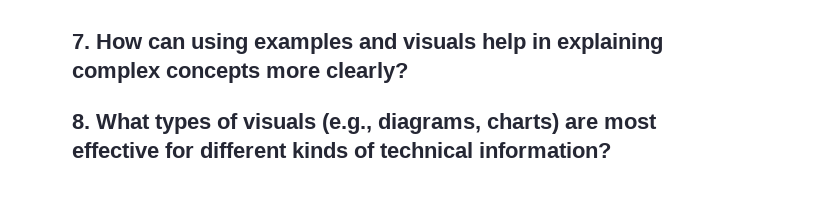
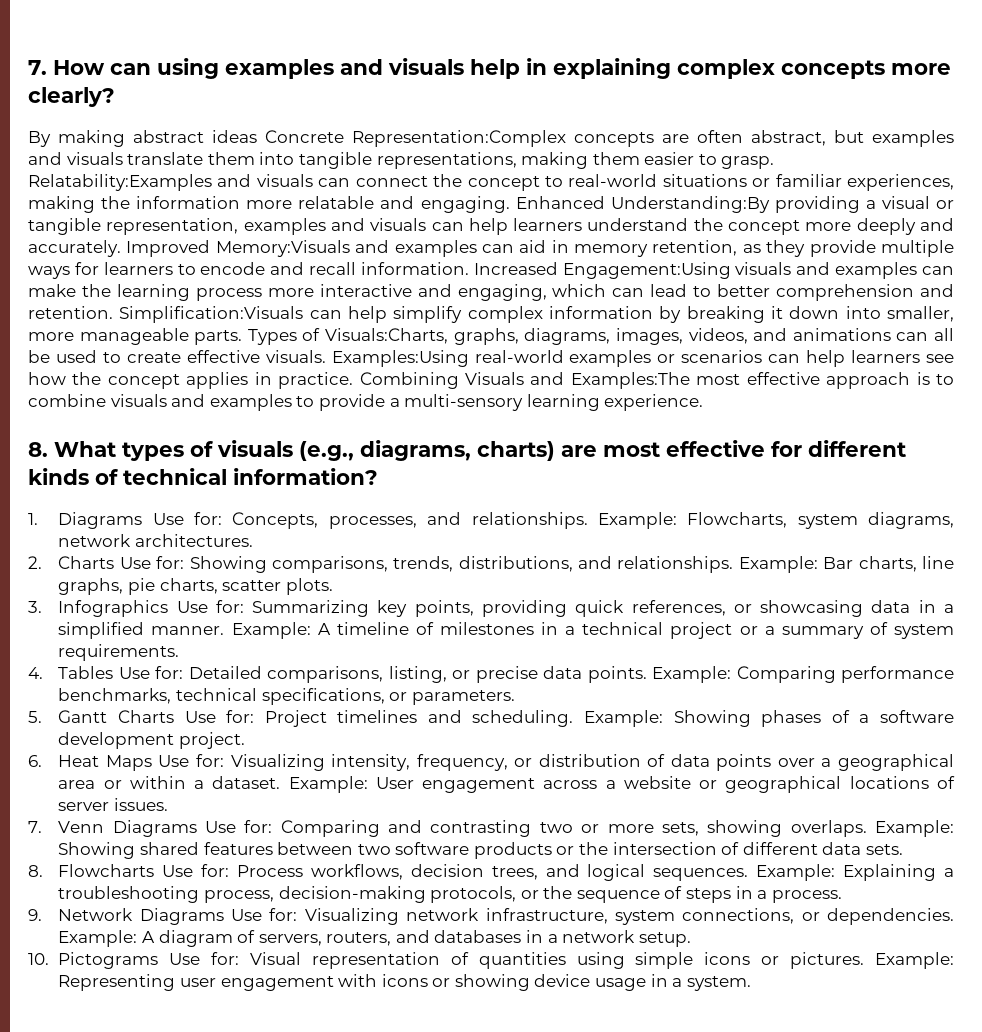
(408, 72) none -> [28,130,954,147] [28,152,775,169] [28,174,954,191] [28,196,955,213] [28,218,954,235] [28,240,954,257] [28,262,954,279] [28,284,955,301] [28,306,955,323] [28,328,954,345] [28,350,955,367] [28,372,955,389] [28,394,704,411] // By making abstract ideas Concrete Representation:Complex concepts are often abstract, but examples and visuals translate them into tangible representations, making them easier to grasp. Relatability:Examples and visuals can connect the concept to real-world situations or familiar experiences, making the information more relatable and engaging. Enhanced Understanding:By providing a visual or tangible representation, examples and visuals can help learners understand the concept more deeply and accurately. Improved Memory:Visuals and examples can aid in memory retention, as they provide multiple ways for learners to encode and recall information. Increased Engagement:Using visuals and examples can make the learning process more interactive and engaging, which can lead to better comprehension and retention. Simplification:Visuals can help simplify complex information by breaking it down into smaller, more manageable parts. Types of Visuals:Charts, graphs, diagrams, images, videos, and animations can all be used to create effective visuals. Examples:Using real-world examples or scenarios can help learners see how the concept applies in practice. Combining Visuals and Examples:The most effective approach is to combine visuals and examples to provide a multi-sensory learning experience.
(611, 150) none -> [28,512,954,529] [58,534,253,547] [28,556,955,573] [58,578,333,595] [28,600,954,617] [58,622,955,639] [58,644,180,661] [28,666,955,683] [58,688,515,705] [28,710,954,727] [58,732,245,749] [28,754,954,771] [58,776,956,793] [58,798,168,811] [28,820,955,837] [58,842,904,859] [28,864,955,881] [58,886,842,903] [28,908,955,925] [58,930,691,947] [28,952,955,969] [58,974,751,991] // 1. Diagrams Use for: Concepts, processes, and relationships. Example: Flowcharts, system diagrams, network architectures. // 2. Charts Use for: Showing comparisons, trends, distributions, and relationships. Example: Bar charts, line graphs, pie charts, scatter plots. // 3. Infographics Use for: Summarizing key points, providing quick references, or showcasing data in a simplified manner. Example: A timeline of milestones in a technical project or a summary of system requirements. // 4. Tables Use for: Detailed comparisons, listing, or precise data points. Example: Comparing performance benchmarks, technical specifications, or parameters. // 5. Gantt Charts Use for: Project timelines and scheduling. Example: Showing phases of a software development project. // 6. Heat Maps Use for: Visualizing intensity, frequency, or distribution of data points over a geographical area or within a dataset. Example: User engagement across a website or geographical locations of server issues. // 7. Venn Diagrams Use for: Comparing and contrasting two or more sets, showing overlaps. Example: Showing shared features between two software products or the intersection of different data sets. // 8. Flowcharts Use for: Process workflows, decision trees, and logical sequences. Example: Explaining a troubleshooting process, decision-making protocols, or the sequence of steps in a process. // 9. Network Diagrams Use for: Visualizing network infrastructure, system connections, or dependencies. Example: A diagram of servers, routers, and databases in a network setup. // 10. Pictograms Use for: Visual representation of quantities using simple icons or pictures. Example: Representing user engagement with icons or showing device usage in a system.

